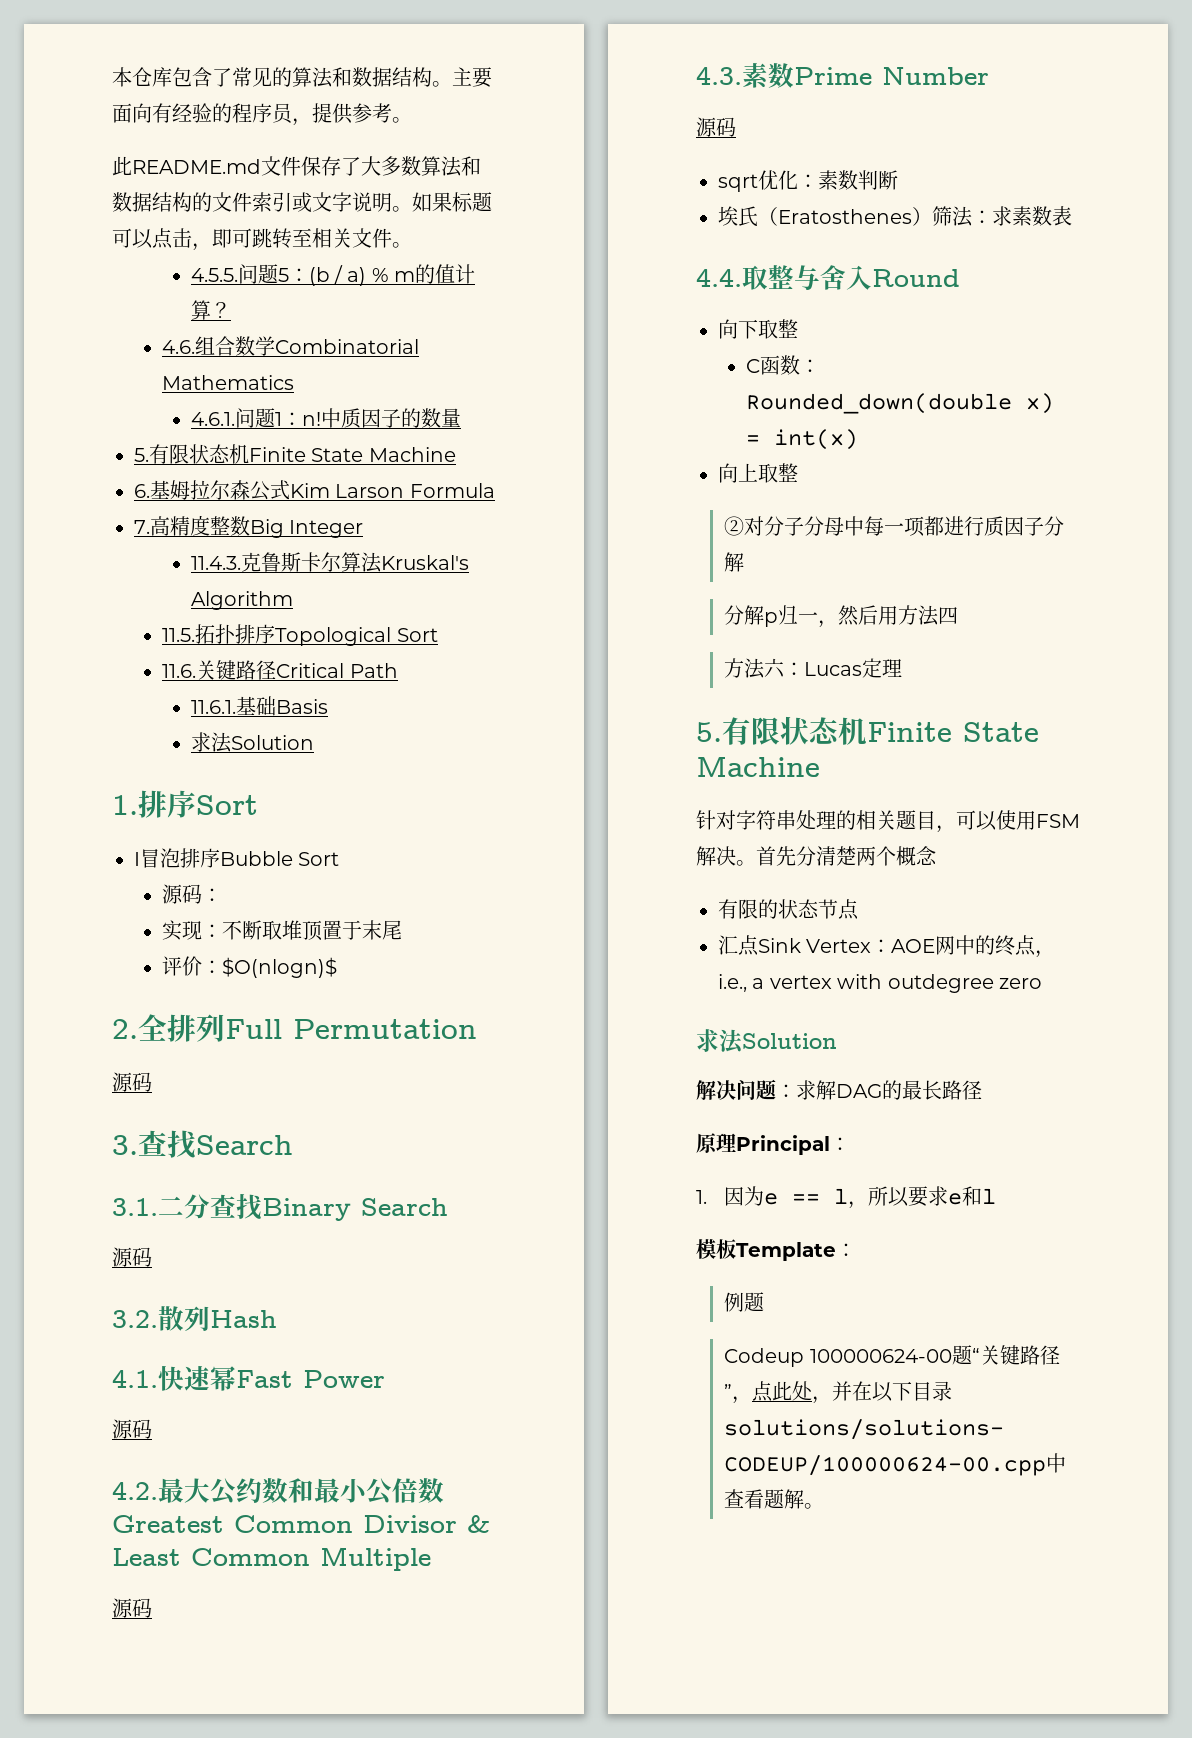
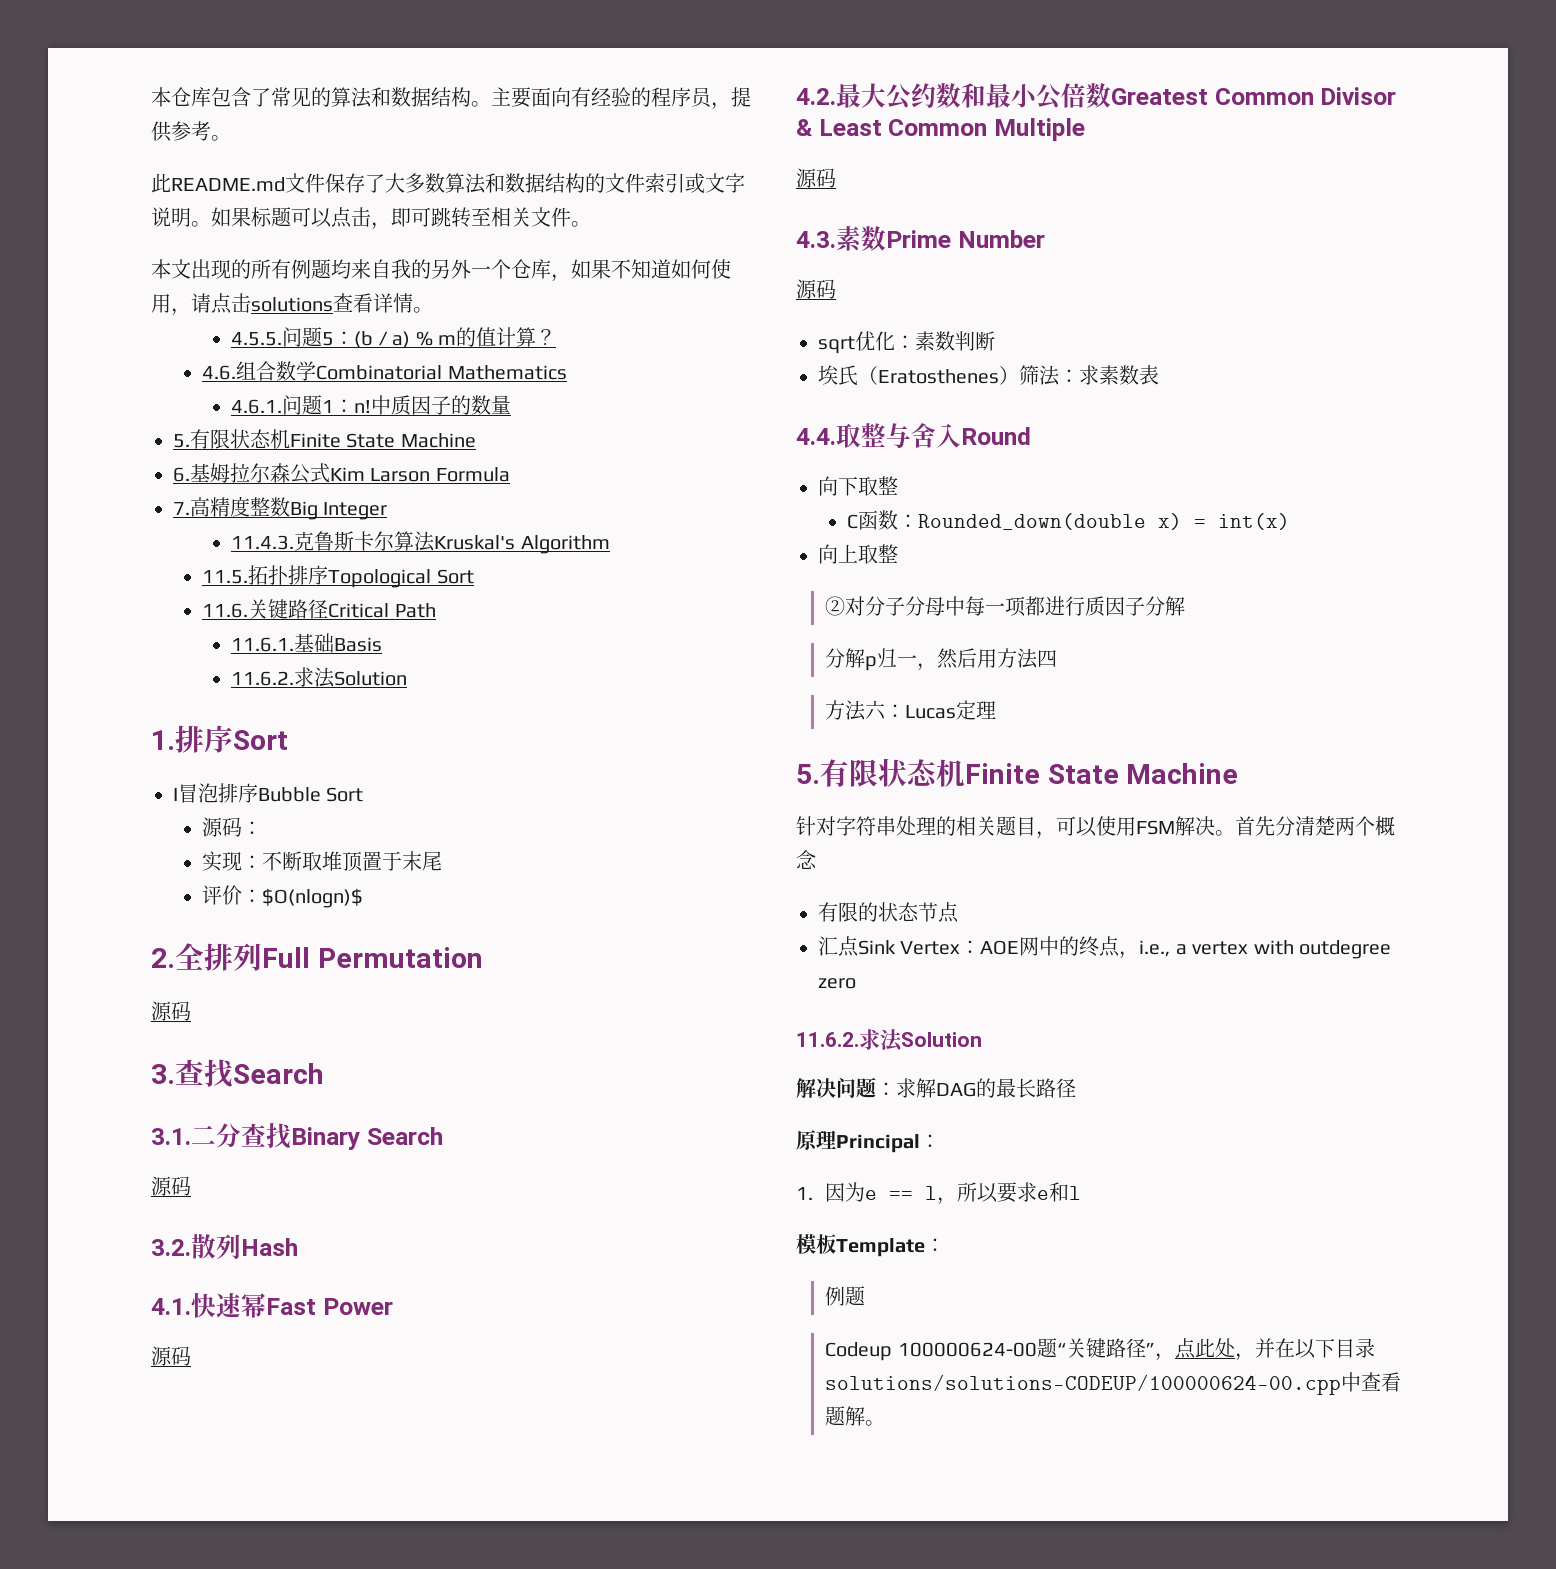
(412, 245) none -> [151,259,731,282] [151,293,433,316] // 本文出现的所有例题均来自我的另外一个仓库，如果不知道如何使用，请点击solutions查看详情。
(328, 706) none -> [231,671,295,686] 11.6.2.
(1042, 983) none -> [796,1032,859,1047] 11.6.2.

